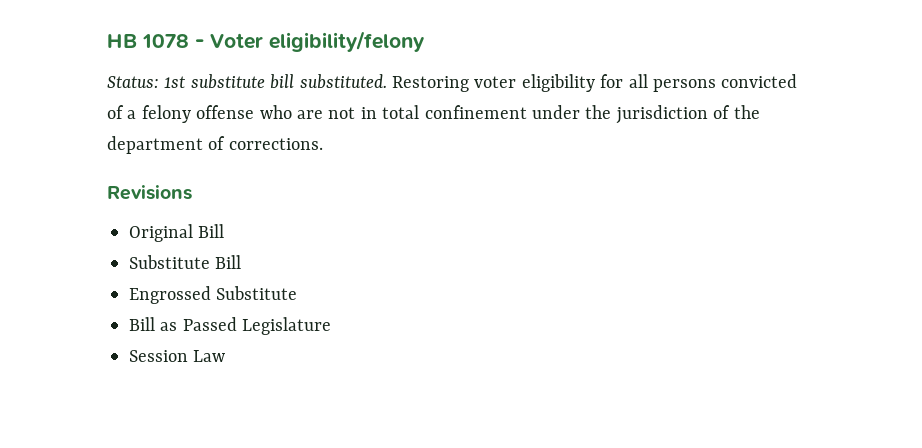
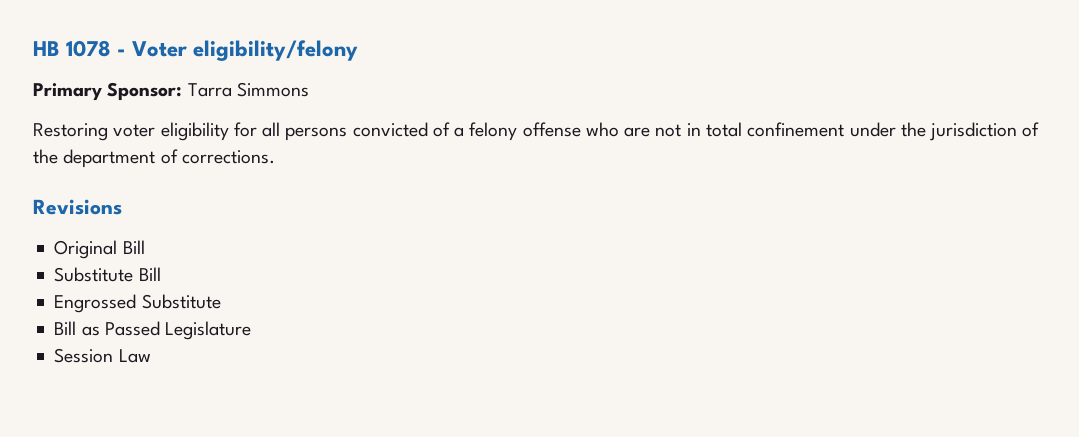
[107,74,387,89] Status: 1st substitute bill substituted. -> [33,82,309,101] Primary Sponsor: Tarra Simmons //

